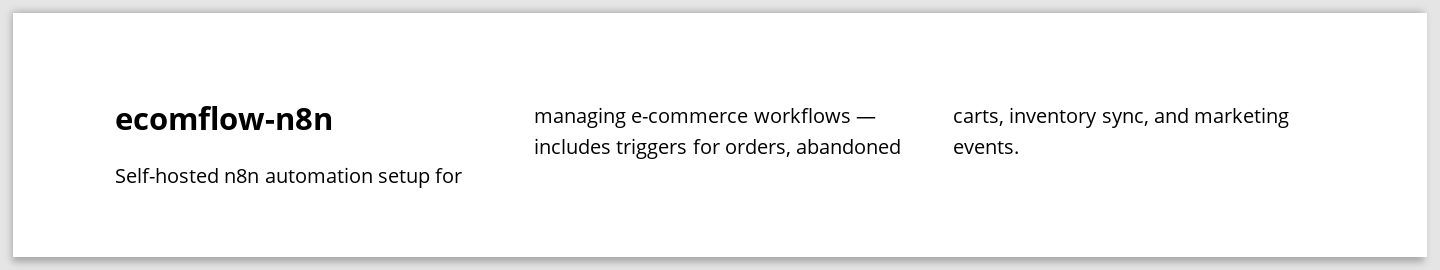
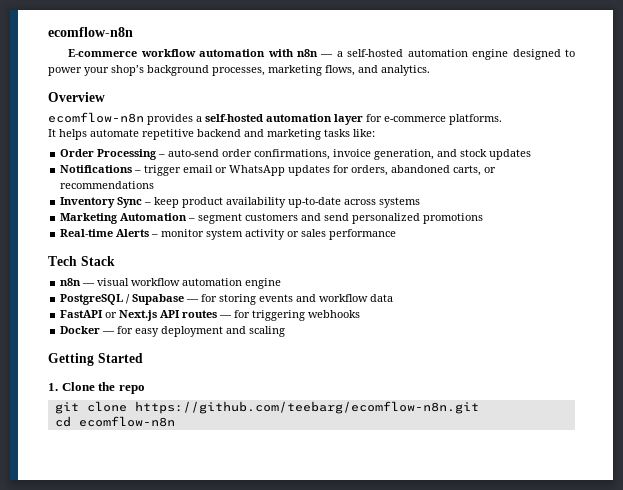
[115,167,463,188] [534,107,876,128] [534,138,902,159] [953,107,1290,128] [953,141,1019,154] Self-hosted n8n automation setup for managing e-commerce workflows — includes triggers for orders, abandoned carts, inventory sync, and marketing events. -> [68,49,575,60] [48,65,430,76] [48,92,105,102] [48,112,502,125] [48,129,375,140] [60,149,532,160] [60,165,497,176] [60,181,155,189] [60,197,421,208] [60,213,484,224] [60,229,397,240] [48,256,115,266] [60,278,282,289] [60,294,394,305] [60,310,361,321] [60,326,286,337] [48,353,143,366] [48,382,145,394] [54,401,479,414] [54,416,175,427] E-commerce workflow automation with n8n — a self-hosted automation engine designed to power your shop’s background processes, marketing flows, and analytics. // Overview // ecomflow-n8n provides a self-hosted automation layer for e-commerce platforms. // It helps automate repetitive backend and marketing tasks like: // Order Processing – auto-send order confirmations, invoice generation, and stock updates // Notifications – trigger email or WhatsApp updates for orders, abandoned carts, or recommendations // Inventory Sync – keep product availability up-to-date across systems // Marketing Automation – segment customers and send personalized promotions // Real-time Alerts – monitor system activity or sales performance // Tech Stack // n8n — visual workflow automation engine // PostgreSQL / Supabase — for storing events and workflow data // FastAPI or Next.js API routes — for triggering webhooks // Docker — for easy deployment and scaling // Getting Started // 1. Clone the repo // git clone https://github.com/teebarg/ecomflow-n8n.git // cd ecomflow-n8n

